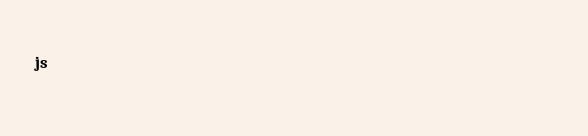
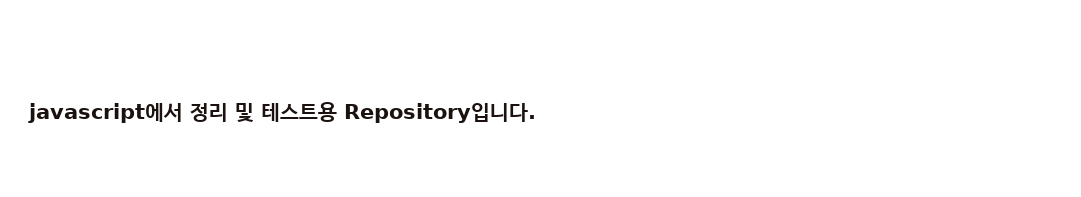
[34,56,48,71] js -> [28,102,536,123] javascript에서 정리 및 테스트용 Repository입니다.

